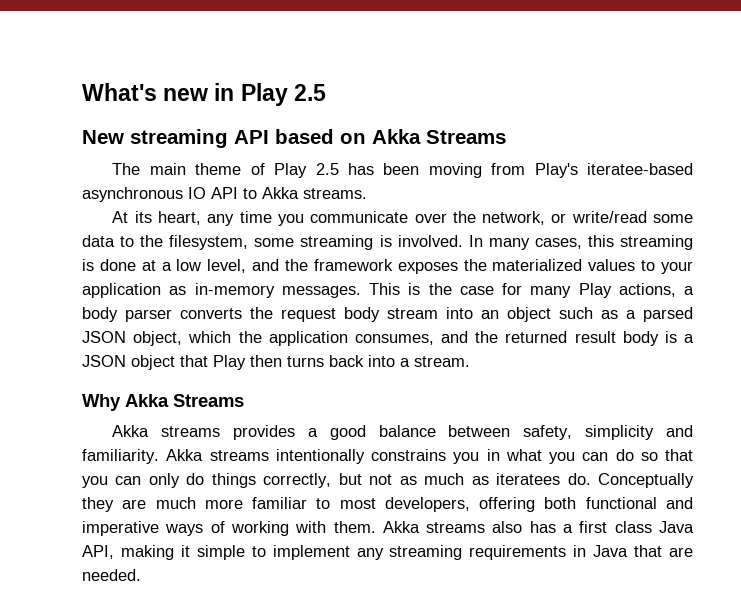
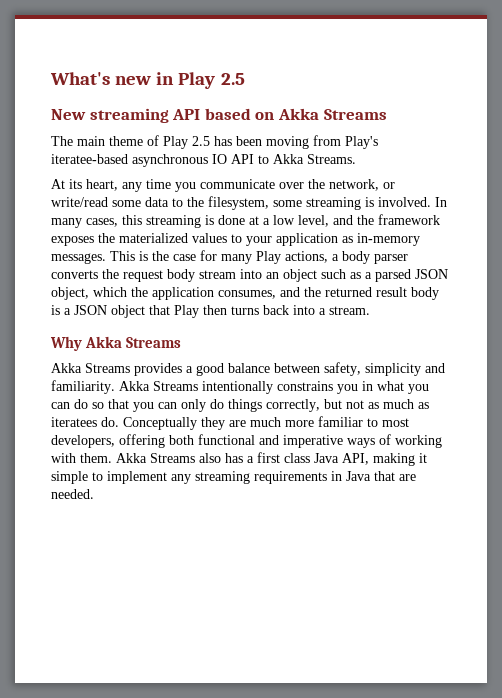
[303,188,367,199] streams. -> [307,154,356,164] Streams.
[161,426,221,437] streams -> [85,363,130,373] Streams
[209,450,269,461] streams -> [153,381,198,391] Streams
[426,522,486,533] streams -> [150,453,195,463] Streams

